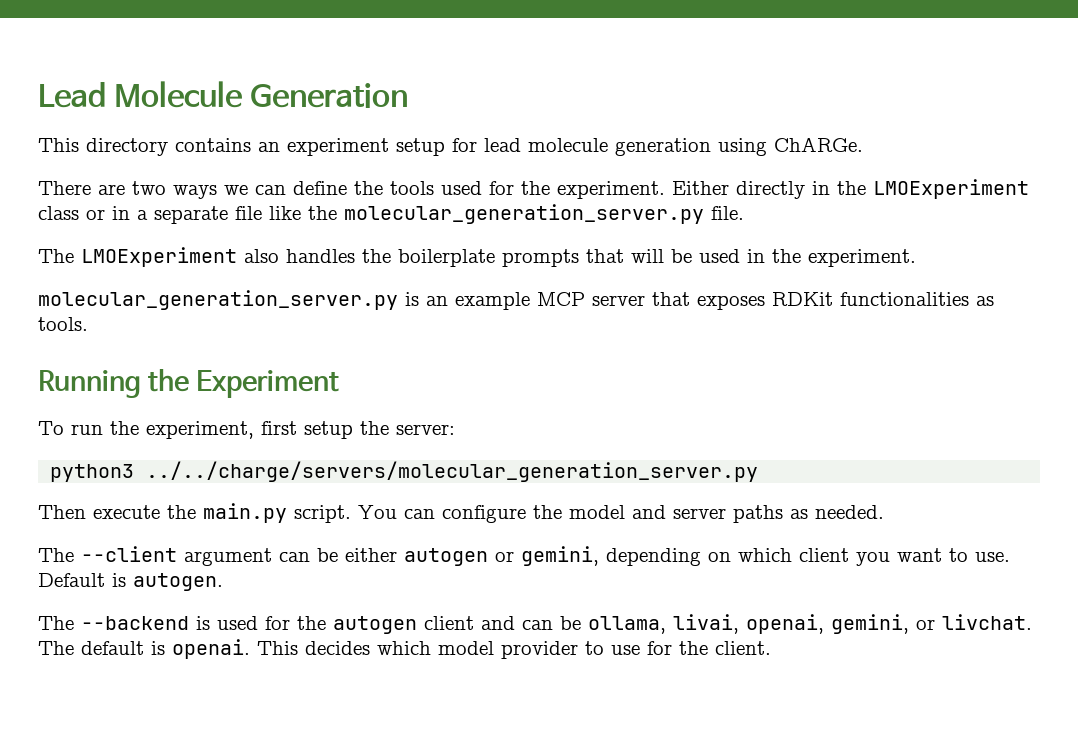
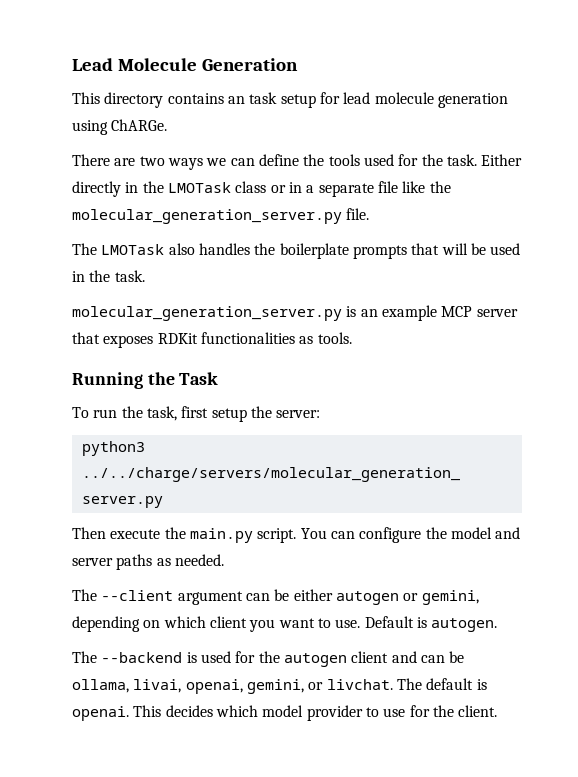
[287,138,389,156] experiment -> [249,92,278,104] task
[557,181,665,199] experiment. -> [446,154,477,166] task.
[873,179,1029,199] LMOExperiment -> [167,182,231,193] LMOTask
[81,247,237,267] LMOExperiment -> [101,244,165,255] LMOTask
[808,249,916,267] experiment. -> [114,270,145,282] task.
[196,370,340,398] Experiment -> [179,372,219,385] Task
[146,421,254,439] experiment, -> [146,406,177,421] task,

